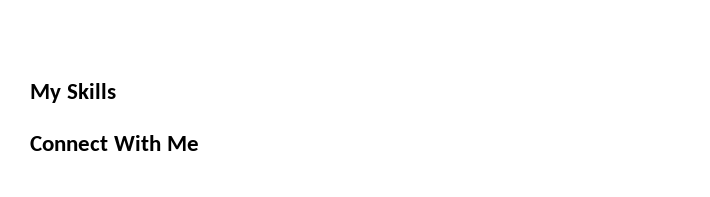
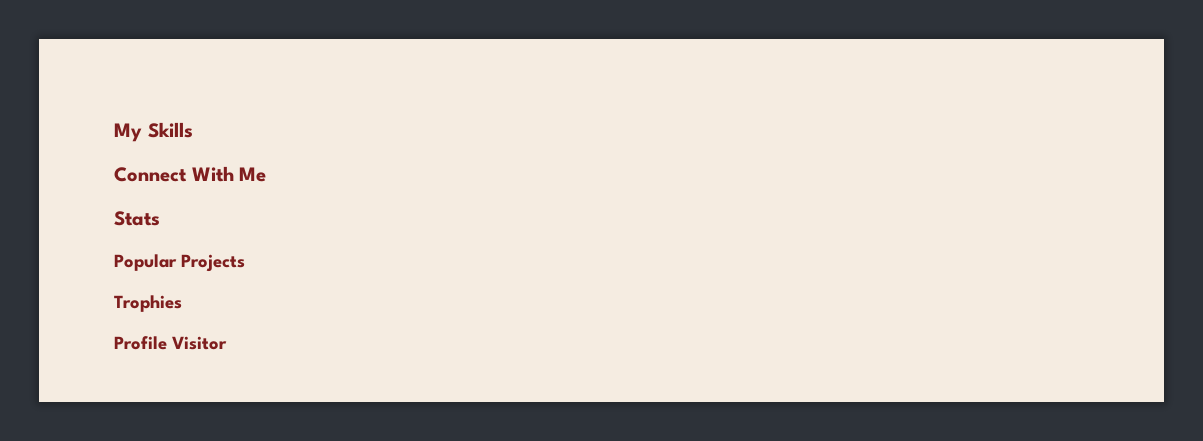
(200, 143) none -> [114,211,160,226] [114,254,245,272] [114,295,182,312] [114,336,227,350] // Stats // Popular Projects // Trophies // Profile Visitor

